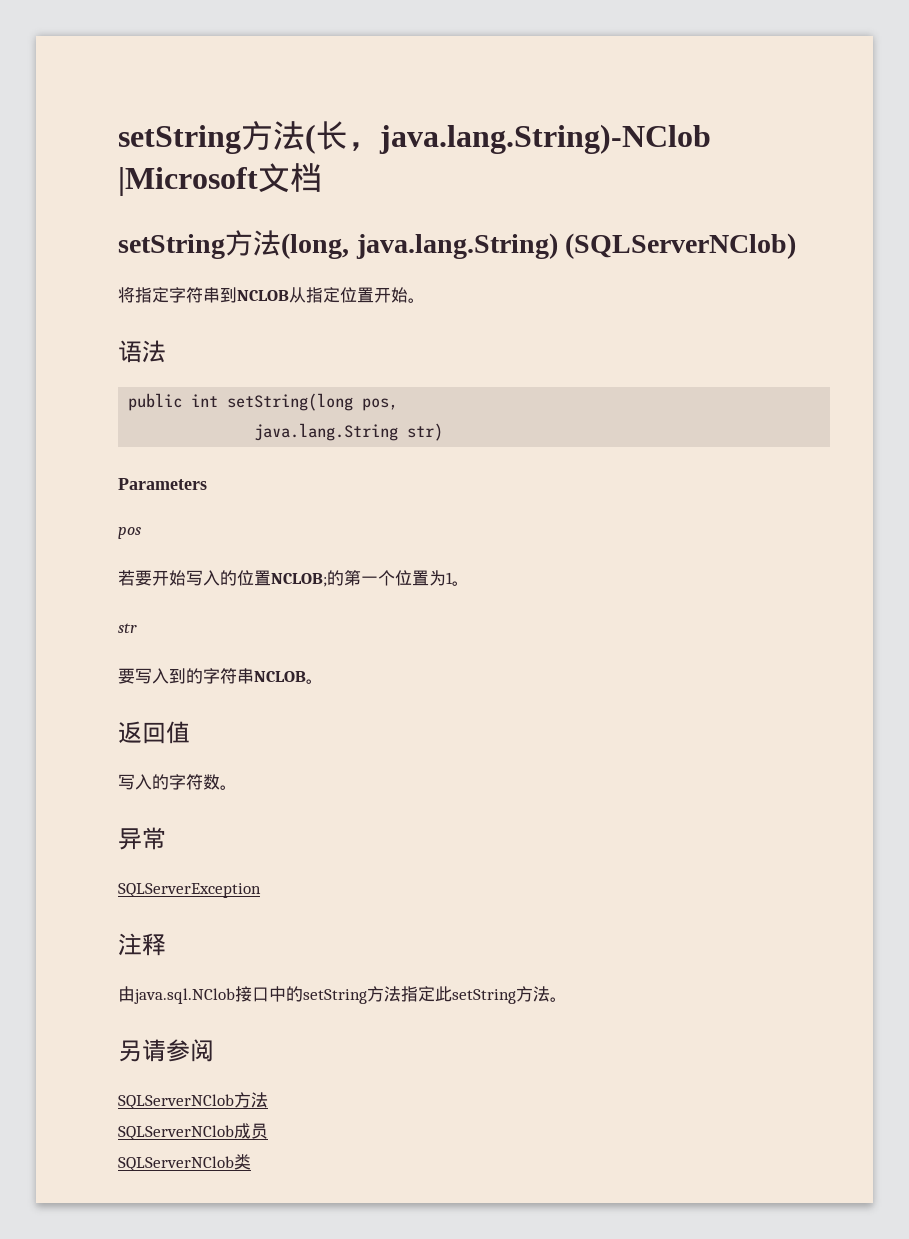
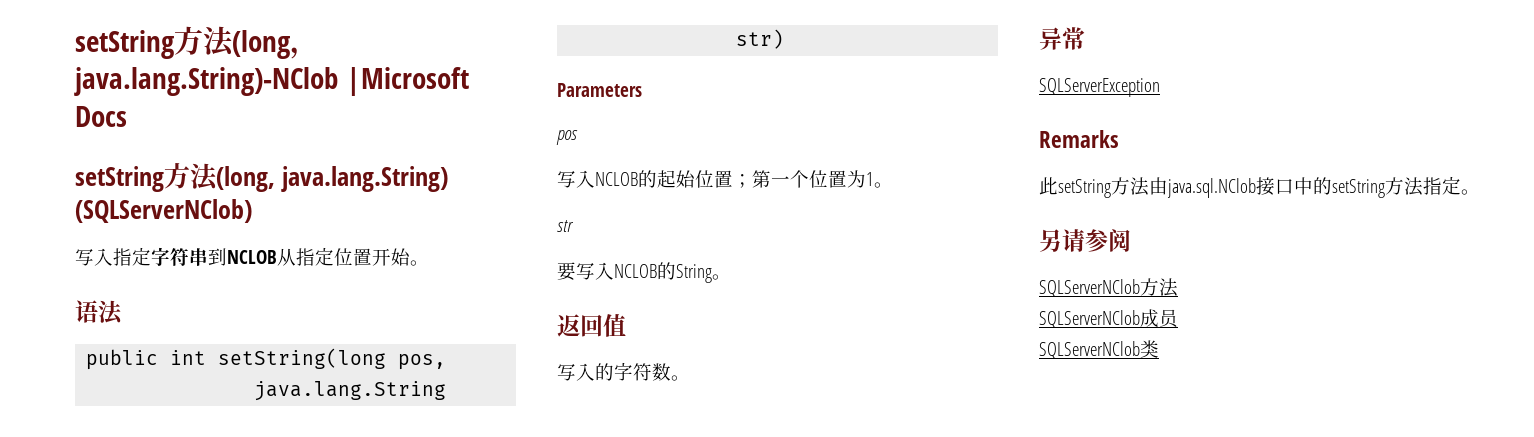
[118,121,348,154] setString方法(长 -> [75,26,290,59] setString方法(long
[258,163,322,193] 文档 -> [75,106,127,127] Docs
[118,287,135,303] 将 -> [75,248,113,266] 写入
[118,570,344,587] 若要开始写入的位置NCLOB;的 -> [557,170,752,188] 写入NCLOB的起始位置；
[169,668,306,684] 到的字符串NCLOB -> [614,262,712,283] NCLOB的String
[118,933,166,956] 注释 // -> [1039,130,1119,148] [1039,177,1149,198] Remarks // 此setString方法
[435,986,550,1004] 此setString方法 -> (1461, 185) none

